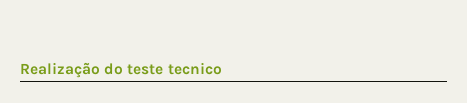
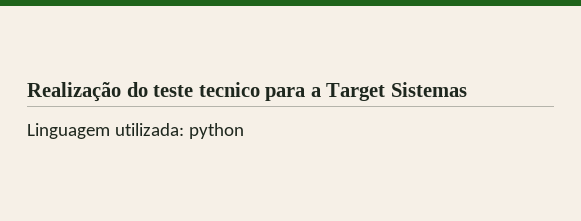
(222, 68) none -> [265,82,467,101] [27,123,244,139] para a Target Sistemas // Linguagem utilizada: python

